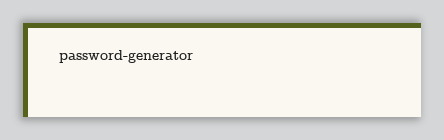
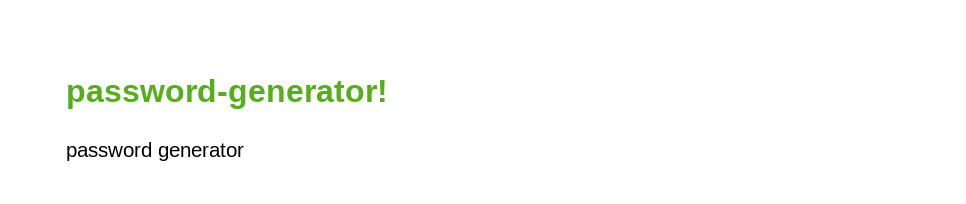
[59,50,193,63] password-generator -> [66,79,388,109] [66,142,244,161] password-generator! // password generator

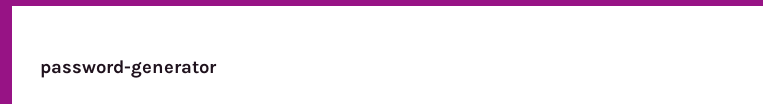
[66,79,388,109] [66,142,244,161] password-generator! // password generator -> [40,60,217,78] password-generator

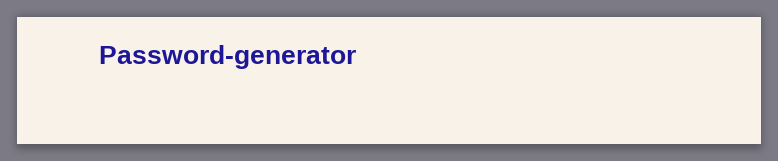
[40,60,217,78] password-generator -> [99,45,356,69] Password-generator

